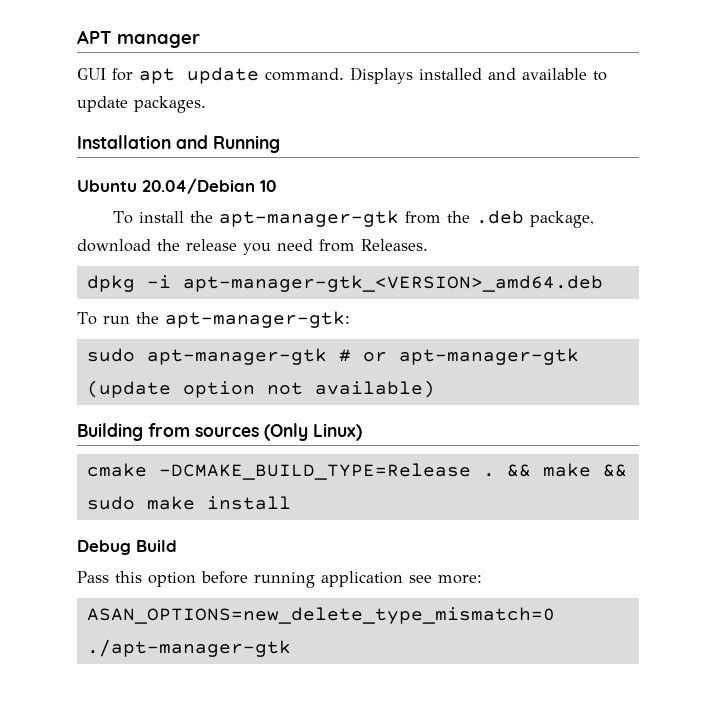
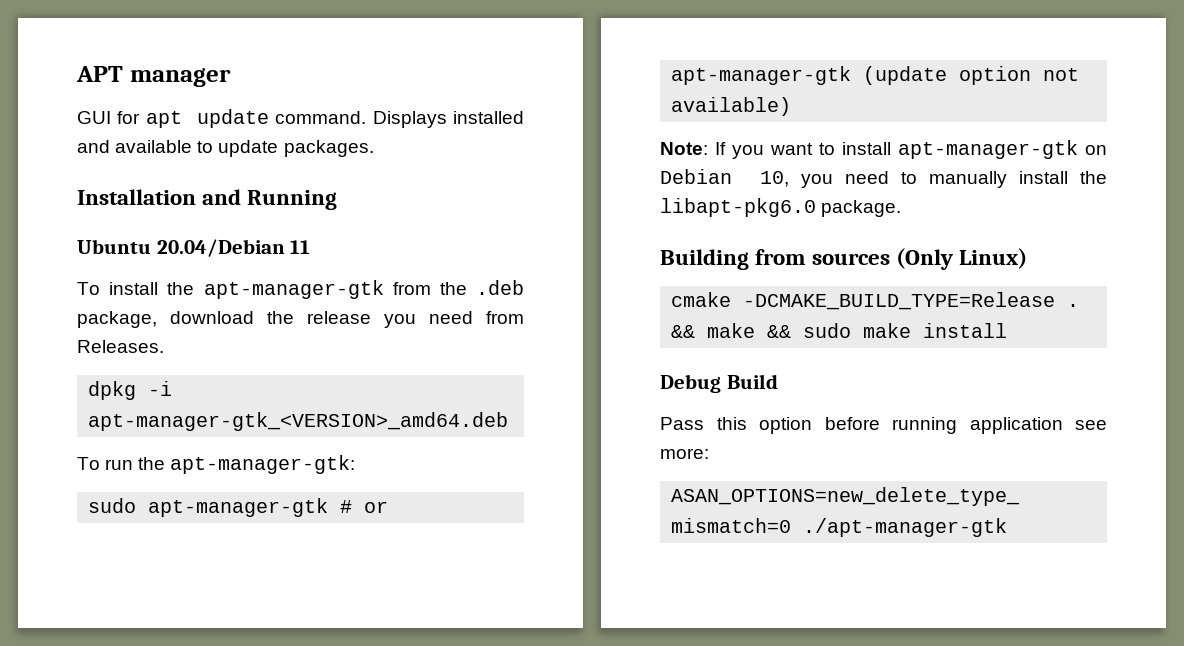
[260,180,276,192] 10 -> [290,240,311,254] 11
(435, 389) none -> [660,140,1107,159] [660,169,1107,188] [660,198,902,217] // Note: If you want to install apt-manager-gtk on Debian 10, you need to manually install the libapt-pkg6.0 package.

